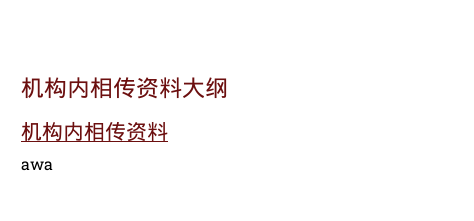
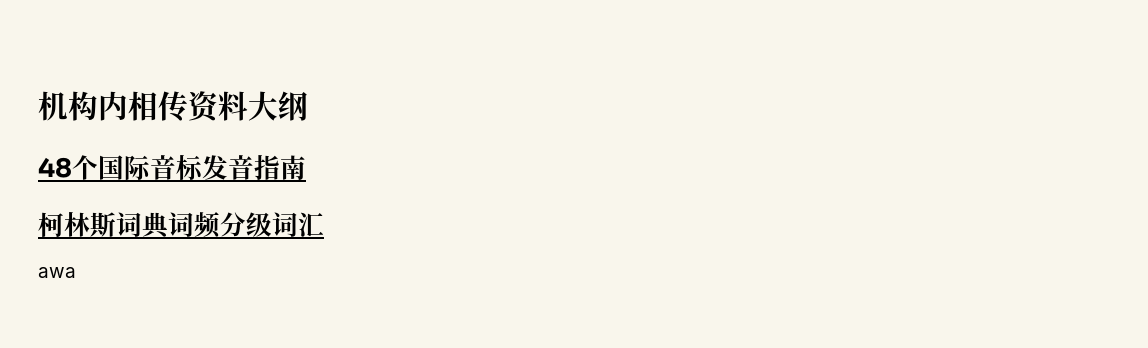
[21,121,168,142] 机构内相传资料 -> [38,154,306,181] [38,211,324,239] 48个国际音标发音指南 // 柯林斯词典词频分级词汇

